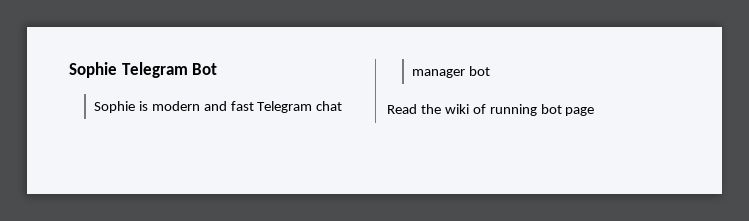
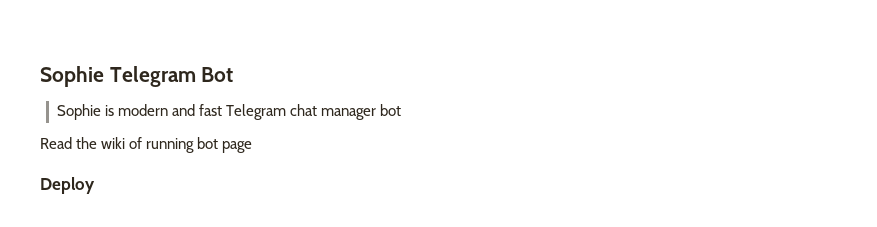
(595, 111) none -> [40,177,95,194] // Deploy

